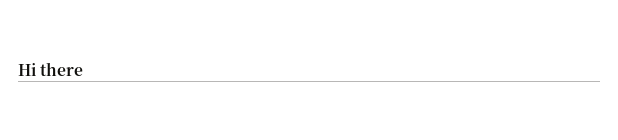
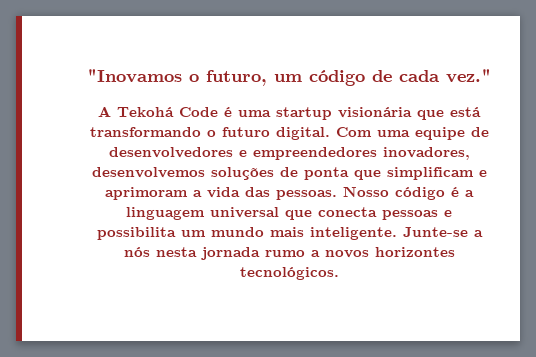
[18,62,84,76] Hi there -> [87,69,491,86] [98,106,481,120] [89,127,489,140] [108,147,470,160] [91,167,487,180] [105,186,474,200] [126,207,452,220] [96,227,483,240] [123,247,455,260] [239,267,339,280] "Inovamos o futuro, um código de cada vez." // A Tekohá Code é uma startup visionária que está transformando o futuro digital. Com uma equipe de desenvolvedores e empreendedores inovadores, desenvolvemos soluções de ponta que simplificam e aprimoram a vida das pessoas. Nosso código é a linguagem universal que conecta pessoas e possibilita um mundo mais inteligente. Junte-se a nós nesta jornada rumo a novos horizontes tecnológicos.

